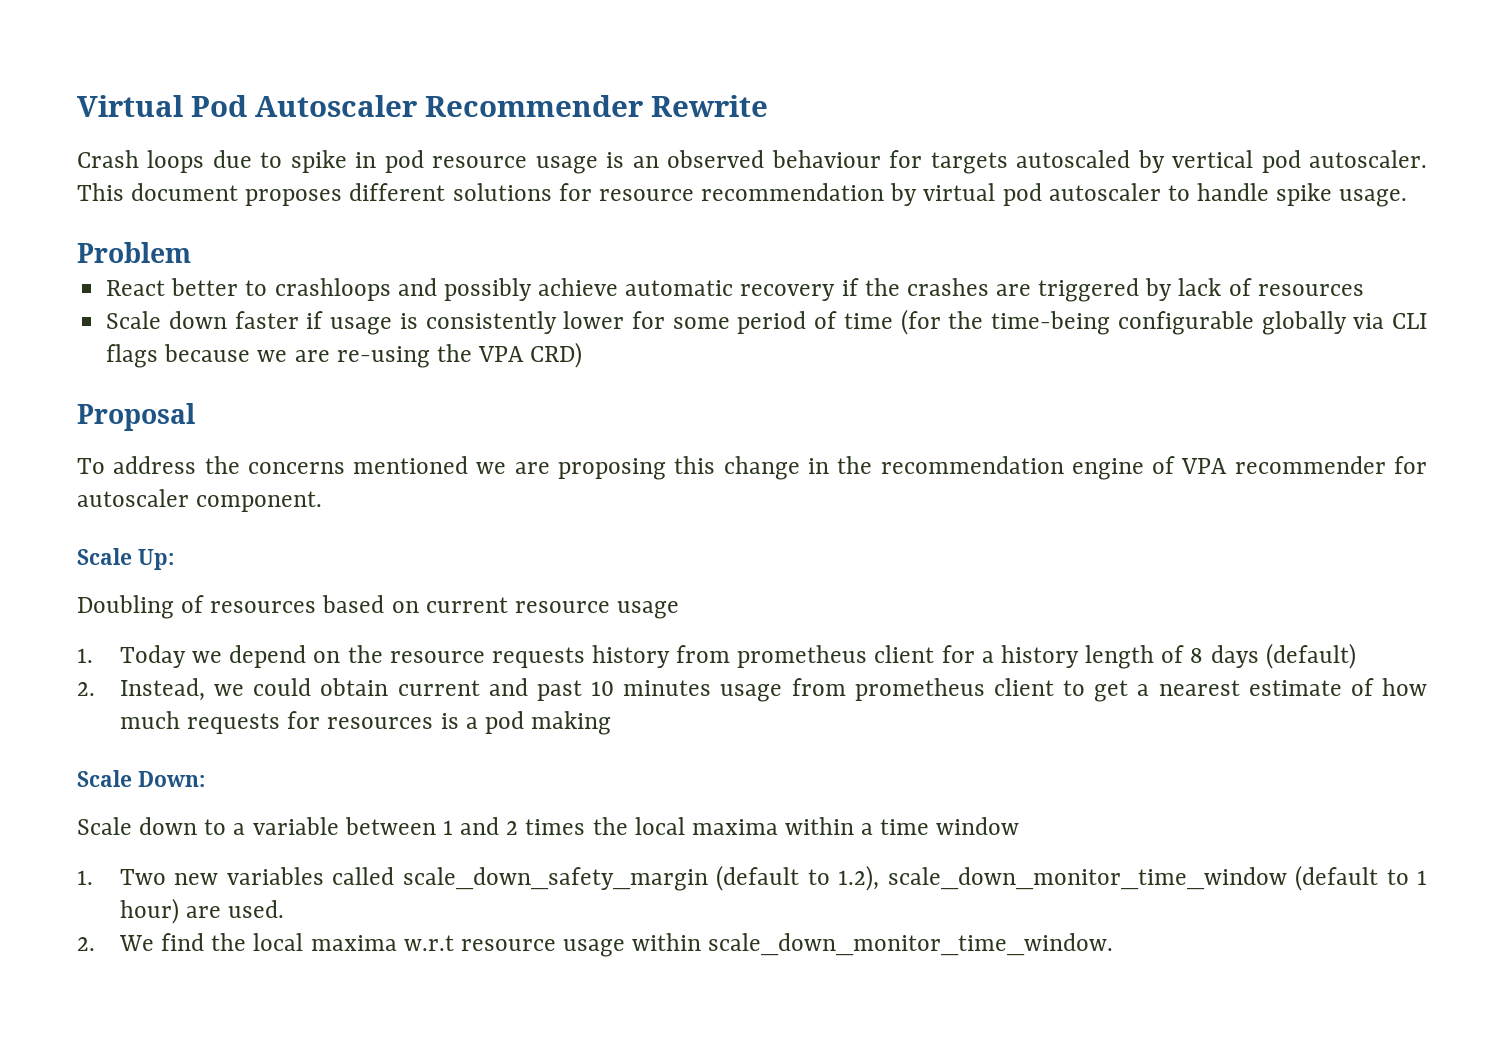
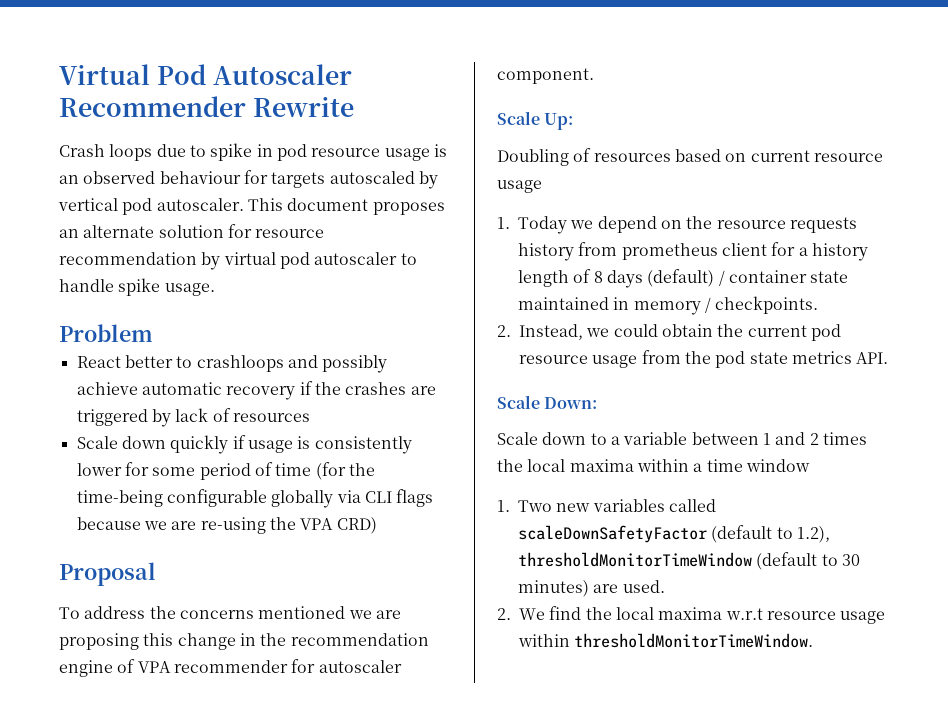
[349,183,552,201] different solutions -> [59,225,224,238] an alternate solution
[234,311,299,329] faster -> [170,435,229,454] quickly
(1356, 656) none -> [718,270,849,286] [518,296,819,315] / container state maintained in memory / checkpoints.
[397,678,1427,702] [119,711,611,735] current and past 10 minutes usage from prometheus client to get a nearest estimate of how much requests for resources is a pod making -> [717,324,841,341] [519,350,889,368] the current pod resource usage from the pod state metrics API.
[402,867,708,891] scale_down_safety_margin -> [518,525,707,543] scaleDownSafetyFactor
[887,865,1427,891] [119,898,179,924] scale_down_monitor_time_window (default to 1 hour) -> [518,552,860,570] [518,580,589,597] thresholdMonitorTimeWindow (default to 30 minutes)
[708,933,1114,956] scale_down_monitor_time_window. -> [574,633,814,648] thresholdMonitorTimeWindow.

